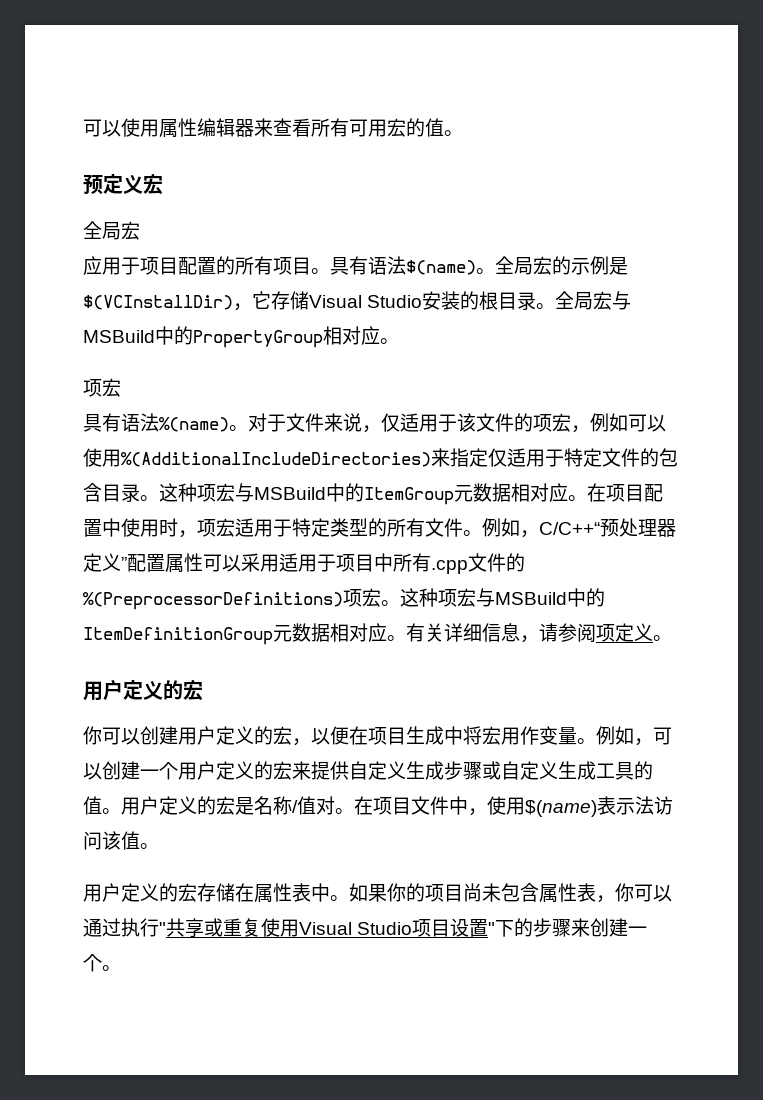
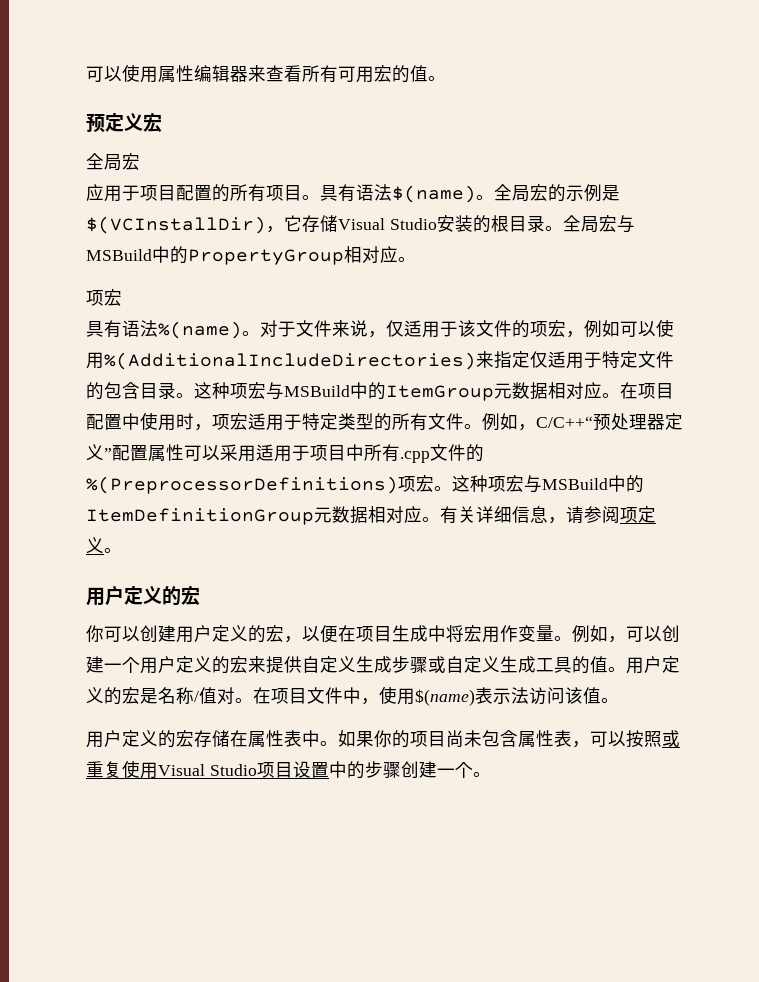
[615,883,672,902] [83,918,204,938] 你可以通过执行"共享 -> [590,730,662,748] 可以按照
[488,918,591,937] "下的步骤来 -> [328,761,401,779] 中的步骤

